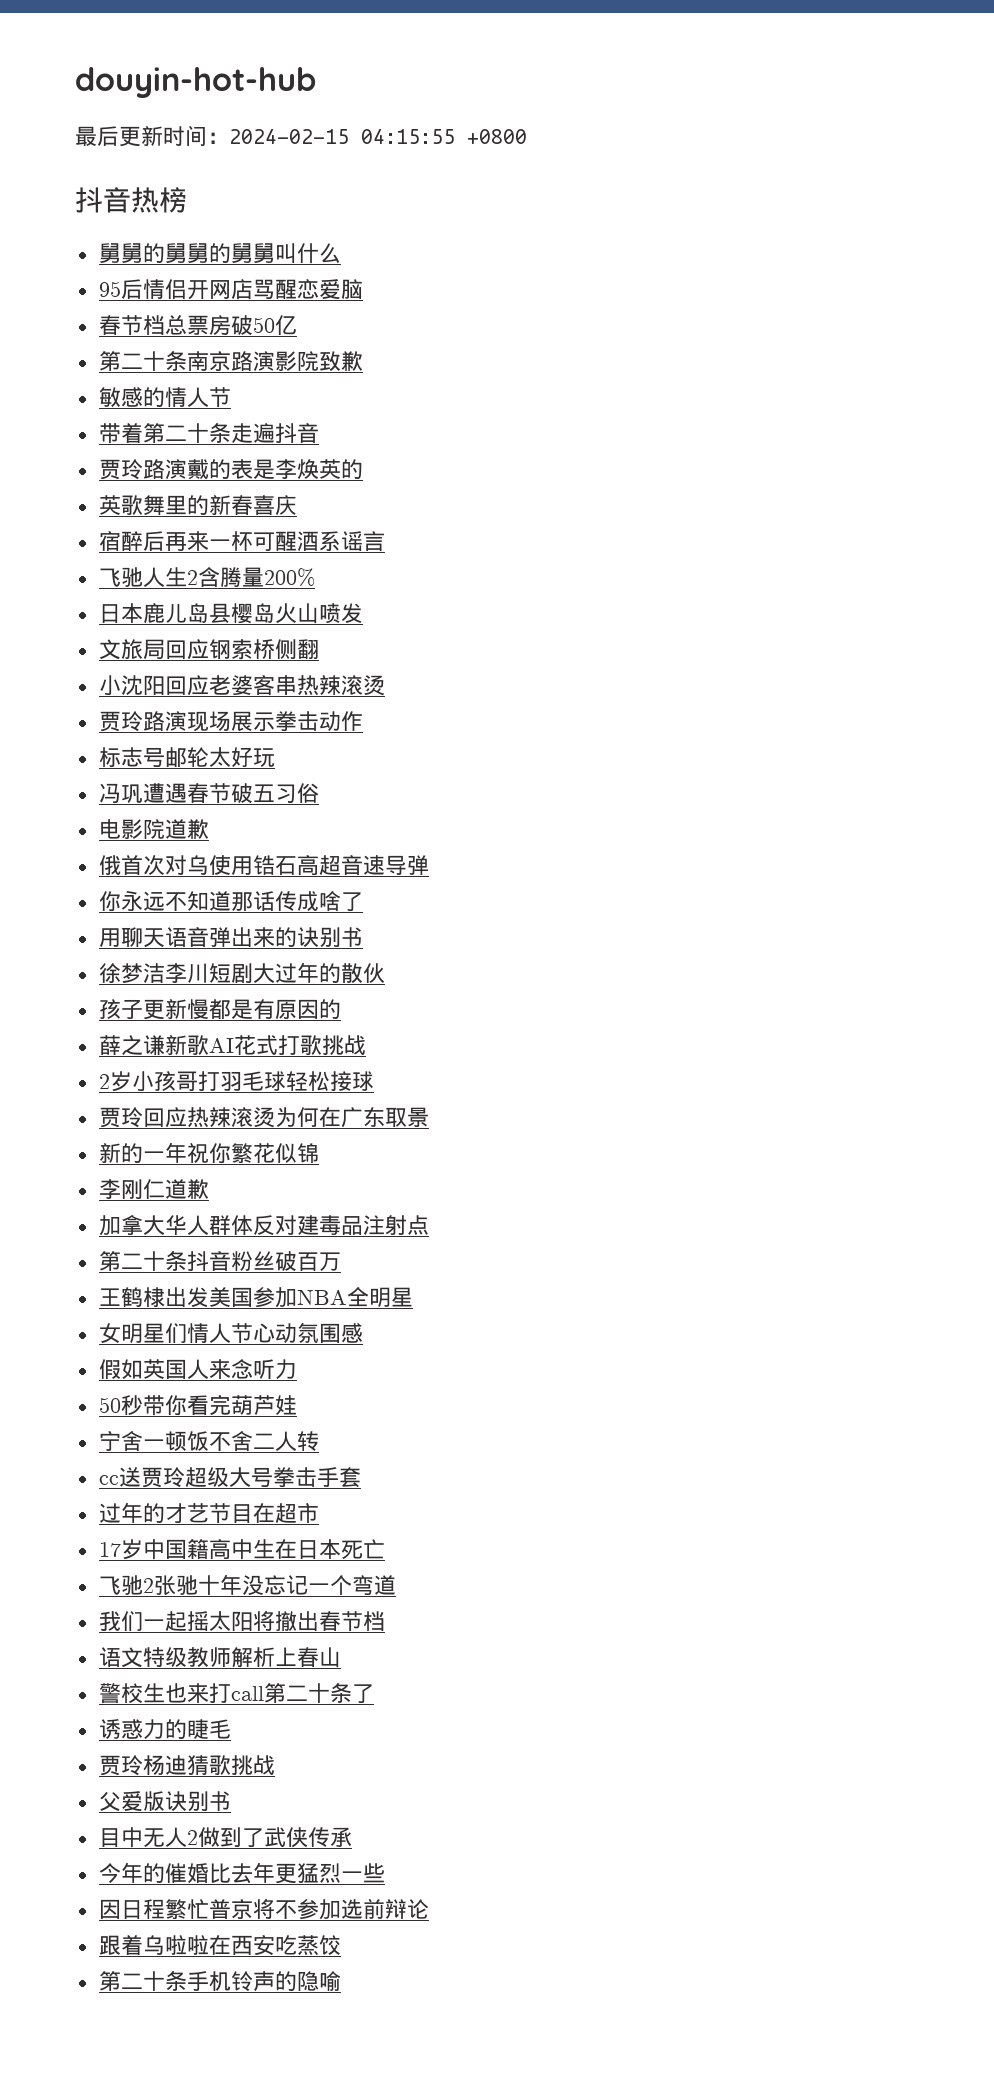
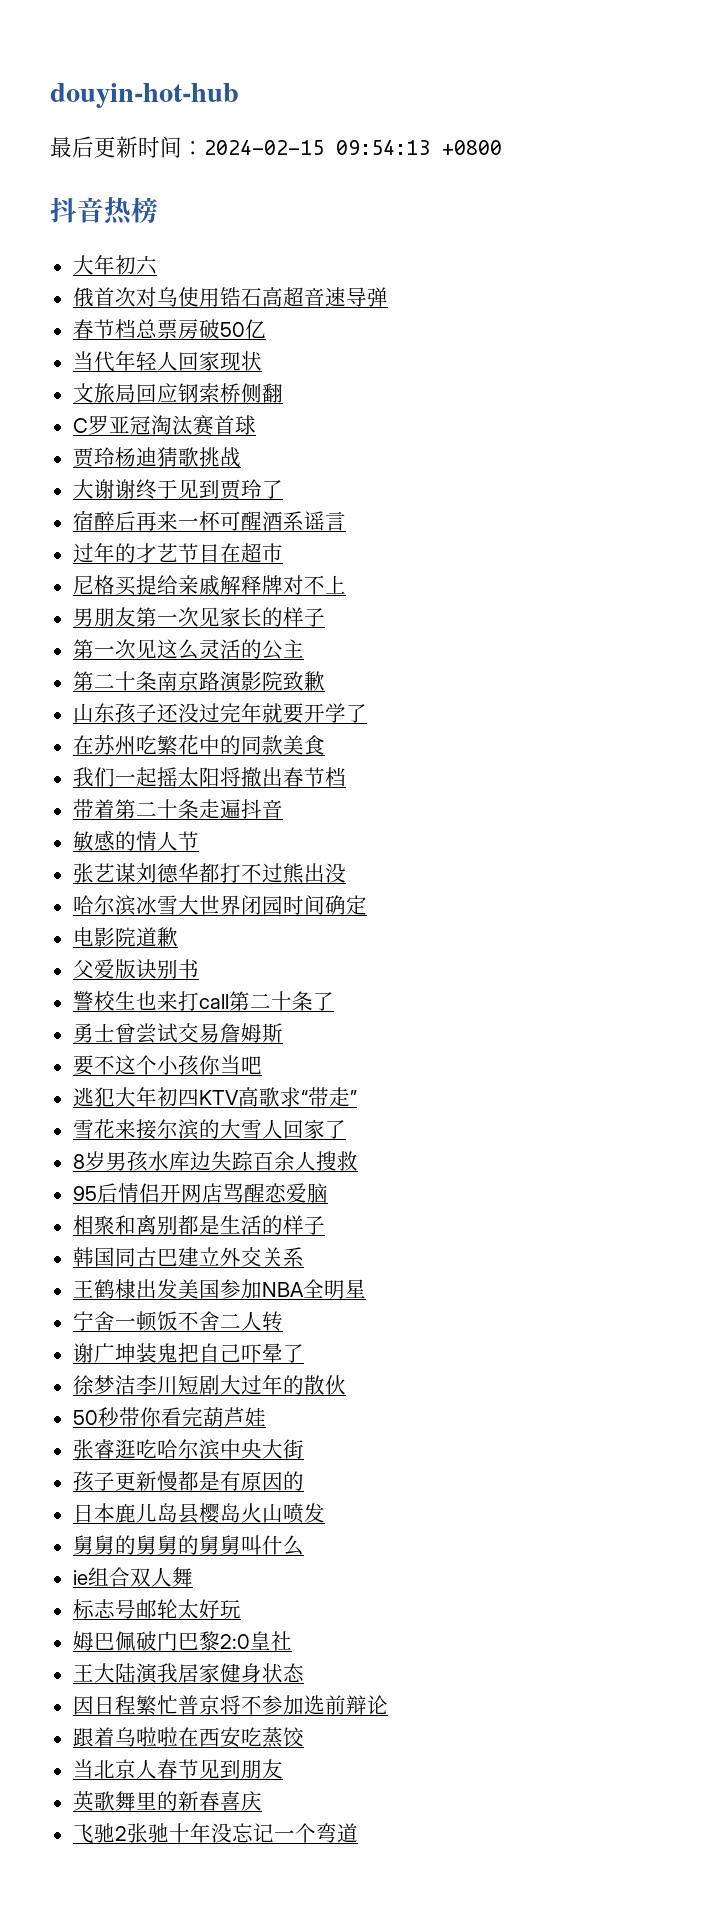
[361,129,455,144] 04:15:55 -> [336,140,430,155] 09:54:13
[98,243,341,264] [98,279,363,300] [98,315,297,336] [98,351,363,372] [98,387,231,408] [98,423,319,444] [98,459,363,480] [98,495,297,515] [98,531,385,552] [98,567,315,588] [98,603,363,624] [98,639,319,660] [98,675,385,696] [98,711,363,732] [98,747,275,768] [98,783,319,804] [98,819,209,839] 舅舅的舅舅的舅舅叫什么 // 95后情侣开网店骂醒恋爱脑 // 春节档总票房破50亿 // 第二十条南京路演影院致歉 // 敏感的情人节 // 带着第二十条走遍抖音 // 贾玲路演戴的表是李焕英的 // 英歌舞里的新春喜庆 // 宿醉后再来一杯可醒酒系谣言 // 飞驰人生2含腾量200% // 日本鹿儿岛县樱岛火山喷发 // 文旅局回应钢索桥侧翻 // 小沈阳回应老婆客串热辣滚烫 // 贾玲路演现场展示拳击动作 // 标志号邮轮太好玩 // 冯巩遭遇春节破五习俗 // 电影院道歉 -> [72,255,157,275] 大年初六
[98,891,363,912] [98,927,363,948] 你永远不知道那话传成啥了 // 用聊天语音弹出来的诀别书 -> [72,319,266,339] [72,351,262,372] [72,383,283,403] [72,415,256,436] [72,447,241,468] [72,479,283,500] [72,510,346,531] [72,543,283,563] [72,575,346,596] [72,607,325,627] [72,639,304,660] [72,671,325,692] [72,703,367,724] [72,734,325,755] [72,767,346,787] [72,799,283,819] [72,830,199,851] [72,863,346,884] [72,895,367,916] [72,927,178,947] [72,959,199,979] [72,991,334,1011] [72,1023,283,1044] [72,1055,262,1076] [72,1087,357,1107] [72,1119,346,1140] [72,1151,358,1172] [72,1183,328,1203] [72,1215,325,1235] [72,1247,304,1267] [72,1279,366,1299] [72,1311,283,1332] [72,1343,304,1363] 春节档总票房破50亿 // 当代年轻人回家现状 // 文旅局回应钢索桥侧翻 // C罗亚冠淘汰赛首球 // 贾玲杨迪猜歌挑战 // 大谢谢终于见到贾玲了 // 宿醉后再来一杯可醒酒系谣言 // 过年的才艺节目在超市 // 尼格买提给亲戚解释牌对不上 // 男朋友第一次见家长的样子 // 第一次见这么灵活的公主 // 第二十条南京路演影院致歉 // 山东孩子还没过完年就要开学了 // 在苏州吃繁花中的同款美食 // 我们一起摇太阳将撤出春节档 // 带着第二十条走遍抖音 // 敏感的情人节 // 张艺谋刘德华都打不过熊出没 // 哈尔滨冰雪大世界闭园时间确定 // 电影院道歉 // 父爱版诀别书 // 警校生也来打call第二十条了 // 勇士曾尝试交易詹姆斯 // 要不这个小孩你当吧 // 逃犯大年初四KTV高歌求“带走” // 雪花来接尔滨的大雪人回家了 // 8岁男孩水库边失踪百余人搜救 // 95后情侣开网店骂醒恋爱脑 // 相聚和离别都是生活的样子 // 韩国同古巴建立外交关系 // 王鹤棣出发美国参加NBA全明星 // 宁舍一顿饭不舍二人转 // 谢广坤装鬼把自己吓晕了
(385, 973) none -> [72,1407,266,1427] [72,1439,304,1460] // 50秒带你看完葫芦娃 // 张睿逛吃哈尔滨中央大街
[98,1035,366,1056] [98,1071,374,1092] [98,1107,429,1128] [98,1142,319,1164] [98,1179,209,1199] [98,1215,429,1236] [98,1251,341,1272] [98,1287,413,1308] [98,1322,363,1344] [98,1359,297,1380] [98,1394,297,1416] [98,1431,319,1452] [98,1467,361,1488] [98,1502,319,1524] [98,1539,385,1560] [98,1574,396,1596] [98,1610,385,1632] [98,1647,341,1668] [98,1683,374,1704] [98,1719,231,1740] [98,1755,275,1776] [98,1791,231,1812] [98,1827,352,1848] [98,1862,385,1884] 薛之谦新歌AI花式打歌挑战 // 2岁小孩哥打羽毛球轻松接球 // 贾玲回应热辣滚烫为何在广东取景 // 新的一年祝你繁花似锦 // 李刚仁道歉 // 加拿大华人群体反对建毒品注射点 // 第二十条抖音粉丝破百万 // 王鹤棣出发美国参加NBA全明星 // 女明星们情人节心动氛围感 // 假如英国人来念听力 // 50秒带你看完葫芦娃 // 宁舍一顿饭不舍二人转 // cc送贾玲超级大号拳击手套 // 过年的才艺节目在超市 // 17岁中国籍高中生在日本死亡 // 飞驰2张驰十年没忘记一个弯道 // 我们一起摇太阳将撤出春节档 // 语文特级教师解析上春山 // 警校生也来打call第二十条了 // 诱惑力的睫毛 // 贾玲杨迪猜歌挑战 // 父爱版诀别书 // 目中无人2做到了武侠传承 // 今年的催婚比去年更猛烈一些 -> [72,1503,325,1524] [72,1535,304,1556] [72,1567,193,1587] [72,1599,241,1619] [72,1631,292,1651] [72,1663,304,1684] 日本鹿儿岛县樱岛火山喷发 // 舅舅的舅舅的舅舅叫什么 // ie组合双人舞 // 标志号邮轮太好玩 // 姆巴佩破门巴黎2:0皇社 // 王大陆演我居家健身状态
[98,1971,341,1992] 第二十条手机铃声的隐喻 -> [72,1759,283,1779] [72,1791,262,1811] [72,1823,358,1843] 当北京人春节见到朋友 // 英歌舞里的新春喜庆 // 飞驰2张驰十年没忘记一个弯道

